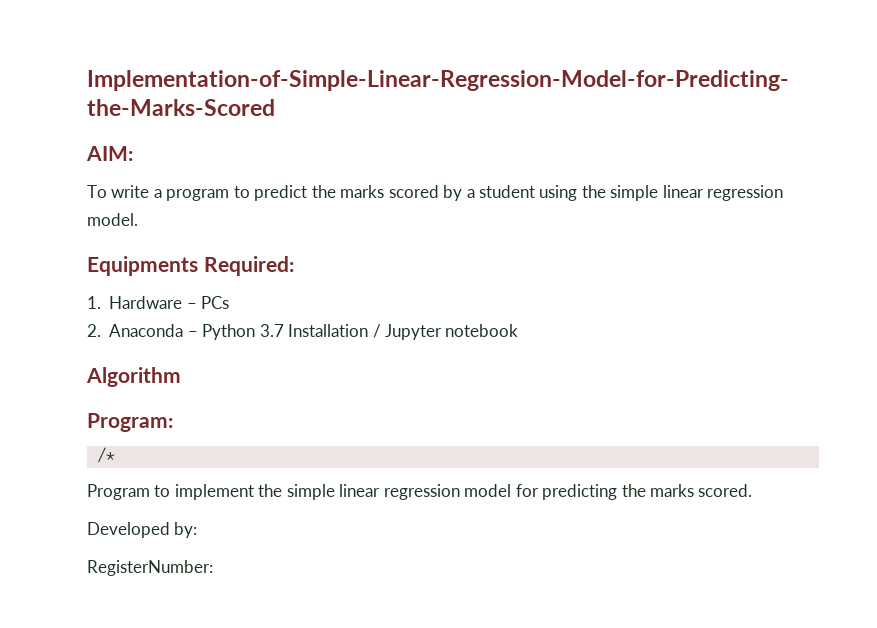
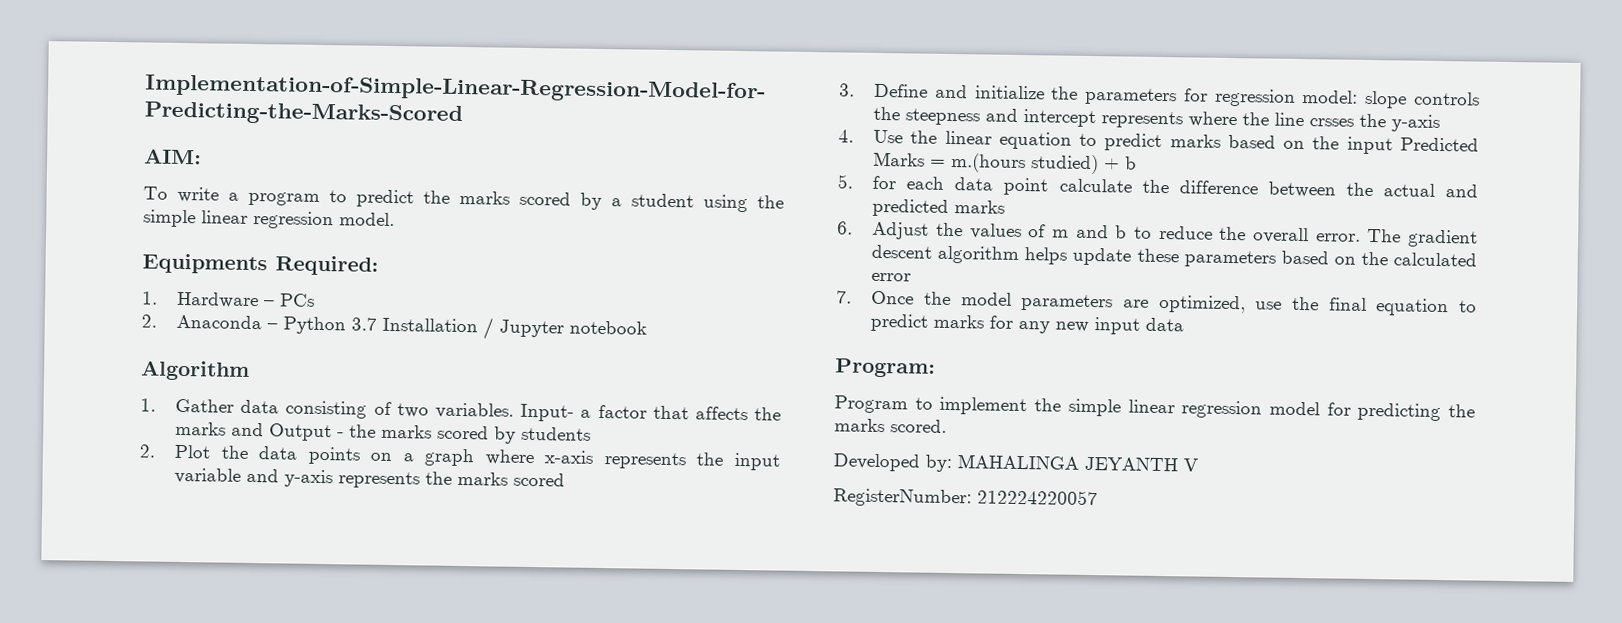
(181, 377) none -> [140,398,782,422] [175,421,592,444] [139,444,780,471] [174,467,566,489] [839,83,1480,109] [873,106,1441,132] [838,129,1479,155] [873,151,1138,175] [837,174,1478,198] [872,198,1006,217] [837,221,1478,248] [871,244,1477,268] [871,272,912,282] [836,290,1477,317] [870,313,1185,335] // 1. Gather data consisting of two variables. Input- a factor that affects the marks and Output - the marks scored by students // 2. Plot the data points on a graph where x-axis represents the input variable and y-axis represents the marks scored // 3. Define and initialize the parameters for regression model: slope controls the steepness and intercept represents where the line crsses the y-axis // 4. Use the linear equation to predict marks based on the input Predicted Marks = m.(hours studied) + b // 5. for each data point calculate the difference between the actual and predicted marks // 6. Adjust the values of m and b to reduce the overall error. The gradient descent algorithm helps update these parameters based on the calculated error // 7. Once the model parameters are optimized, use the final equation to predict marks for any new input data
[96,447,115,463] // /* -> (936, 368) none
(198, 530) none -> [957,454,1198,472] MAHALINGA JEYANTH V
(213, 568) none -> [977,489,1098,506] 212224220057

